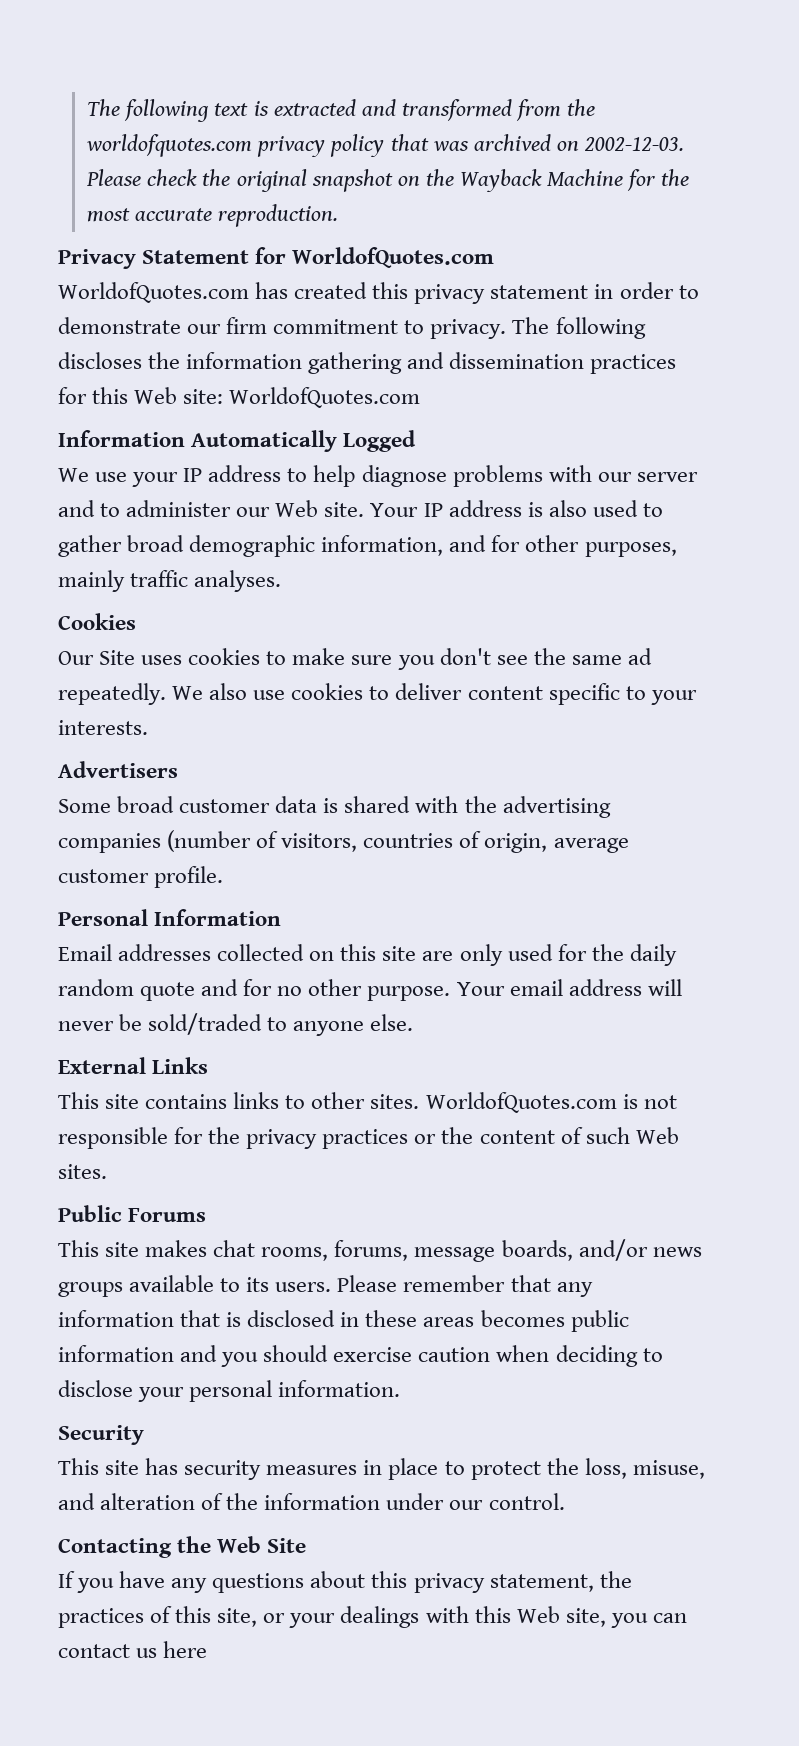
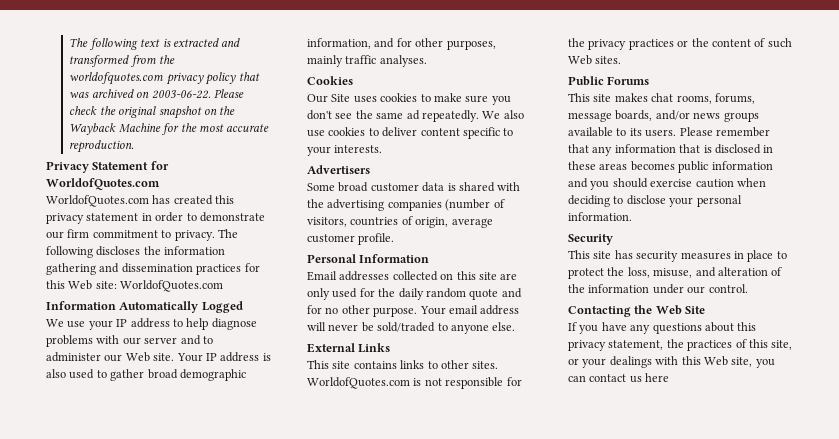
[583,137,684,151] 2002-12-03. -> [151,90,211,99] 2003-06-22.

